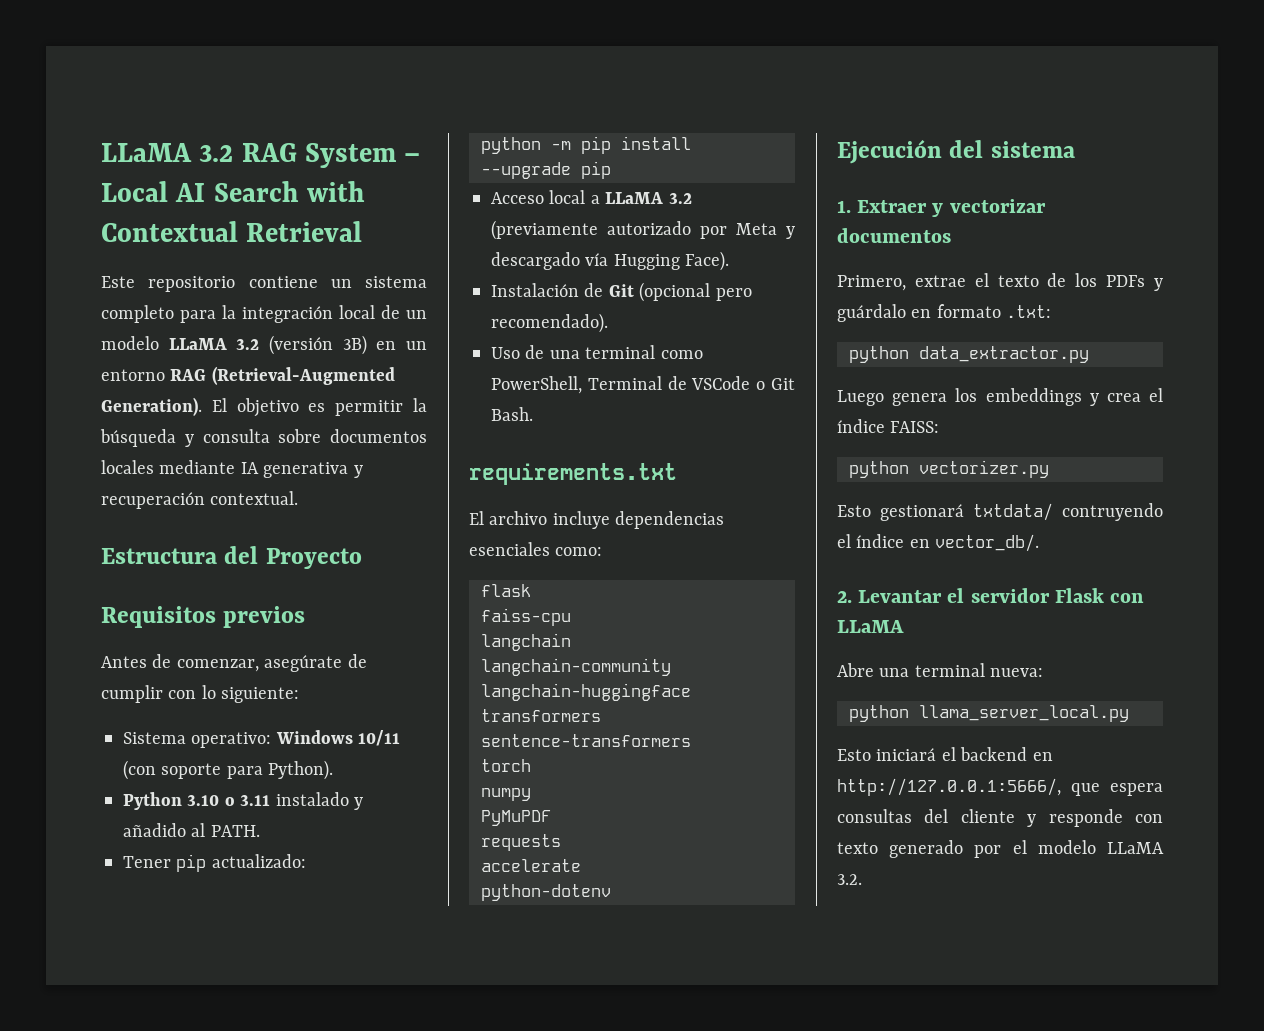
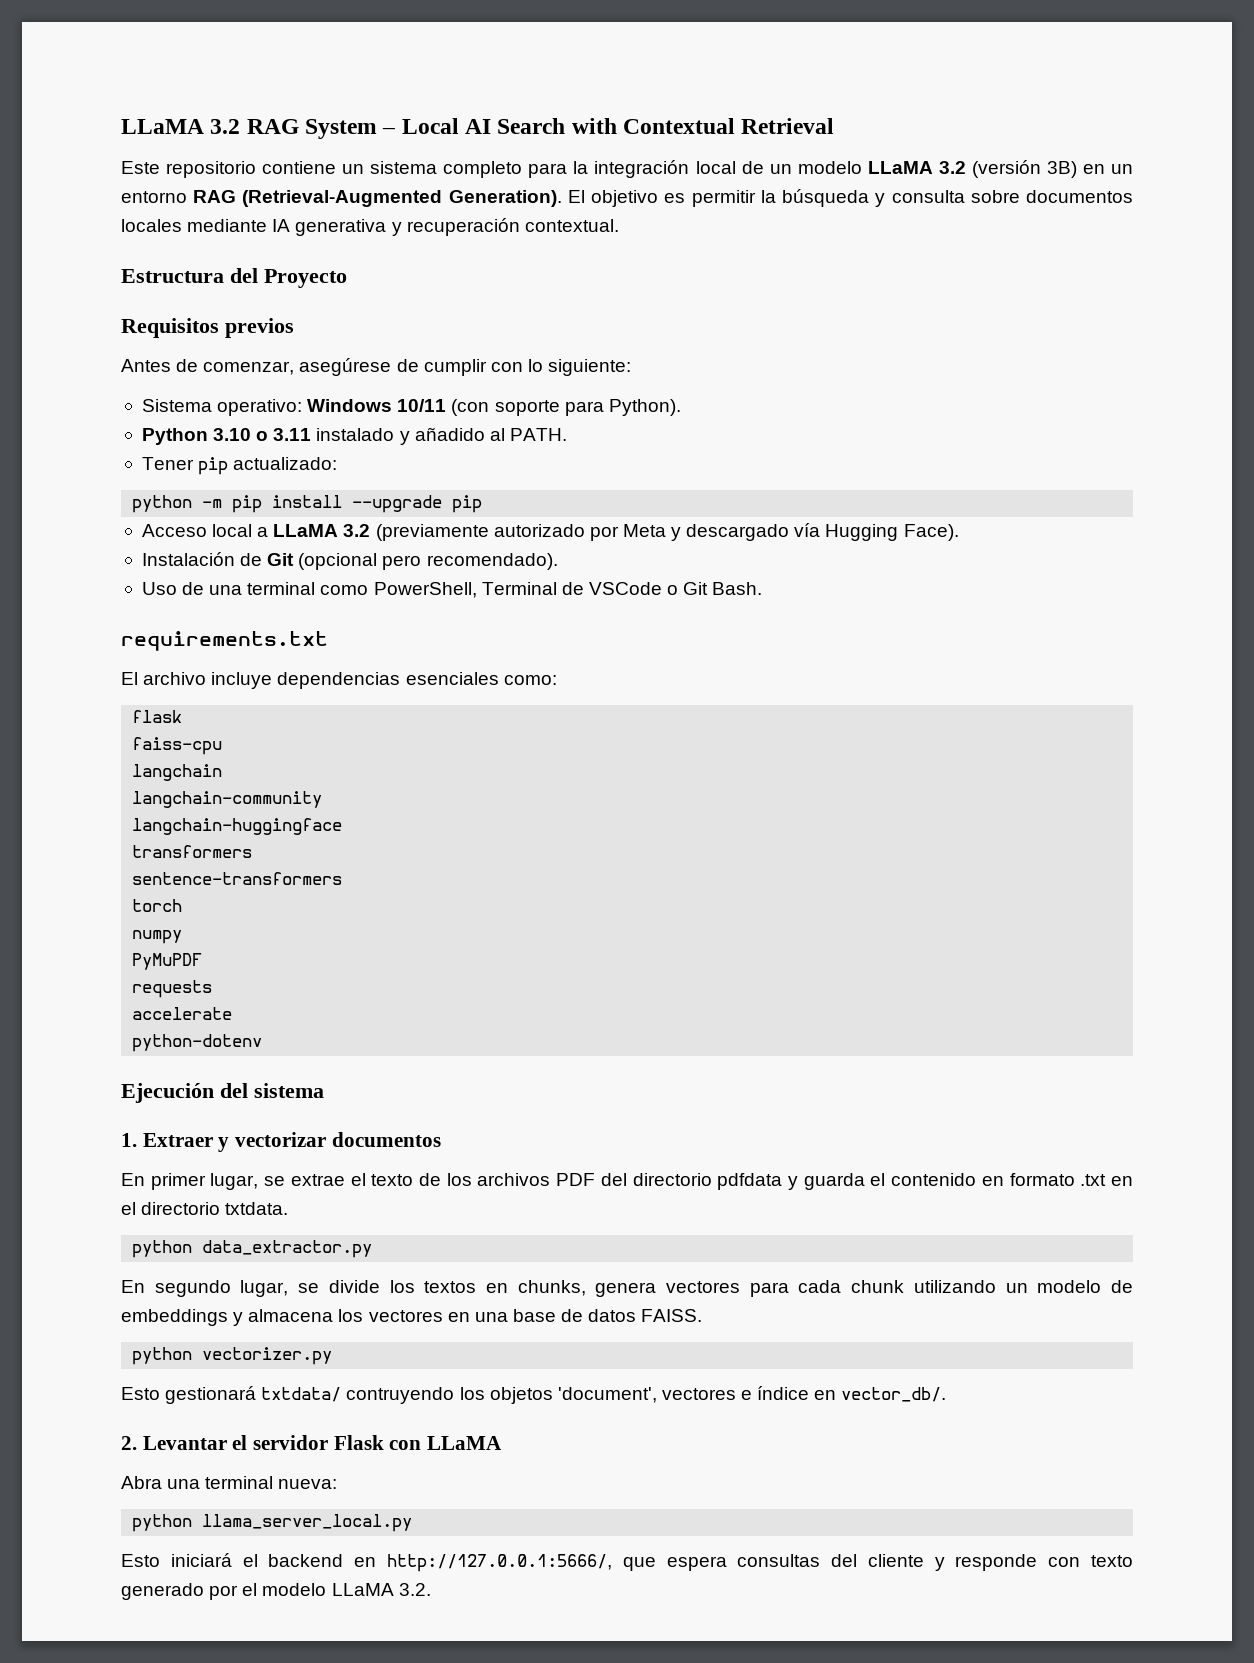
[264,655,343,672] asegúrate -> [299,358,392,376] asegúrese
[837,275,906,291] Primero, -> [121,1173,286,1190] En primer lugar, se
[1106,275,1163,291] [837,304,1052,322] [849,346,1089,363] [837,388,1163,406] [837,419,940,433] PDFs y guárdalo en formato .txt: // python data_extractor.py // Luego genera los embeddings y crea el índice FAISS: -> [477,1173,1133,1190] [121,1202,289,1215] [132,1240,373,1258] [121,1280,1134,1297] [121,1309,703,1326] archivos PDF del directorio pdfdata y guarda el contenido en formato .txt en el directorio txtdata. // python data_extractor.py // En segundo lugar, se divide los textos en chunks, genera vectores para cada chunk utilizando un modelo de embeddings y almacena los vectores en una base de datos FAISS.
[837,534,851,548] el -> [459,1387,753,1404] los objetos 'document', vectores e
[837,663,874,677] Abre -> [121,1476,162,1489] Abra

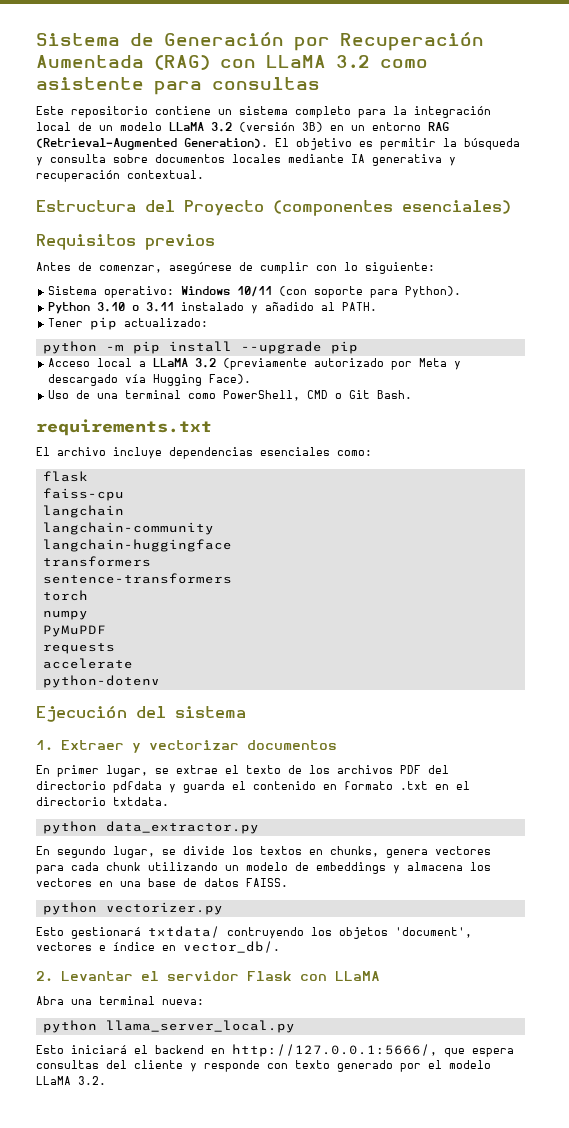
[121,118,835,139] LLaMA 3.2 RAG System – Local AI Search with Contextual Retrieval -> [36,32,484,51] [36,55,428,70] [36,77,320,95] Sistema de Generación por Recuperación Aumentada (RAG) con LLaMA 3.2 como asistente para consultas
(347, 278) none -> [273,200,511,216] (componentes esenciales)
[141,552,558,570] // Instalación de Git (opcional pero recomendado). -> (252, 379) none
[481,582,662,595] Terminal de VSCode -> [307,390,329,399] CMD

